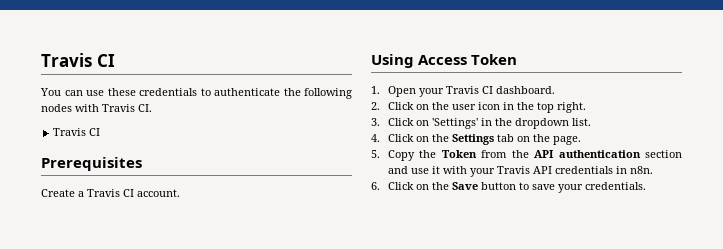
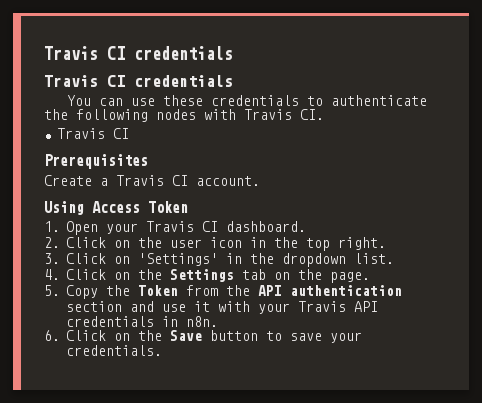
[41,53,115,67] Travis CI -> [44,46,233,60] [44,75,233,87] Travis CI credentials // Travis CI credentials

